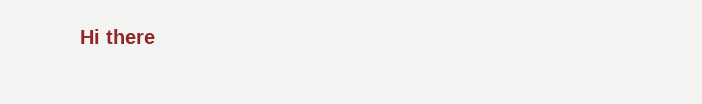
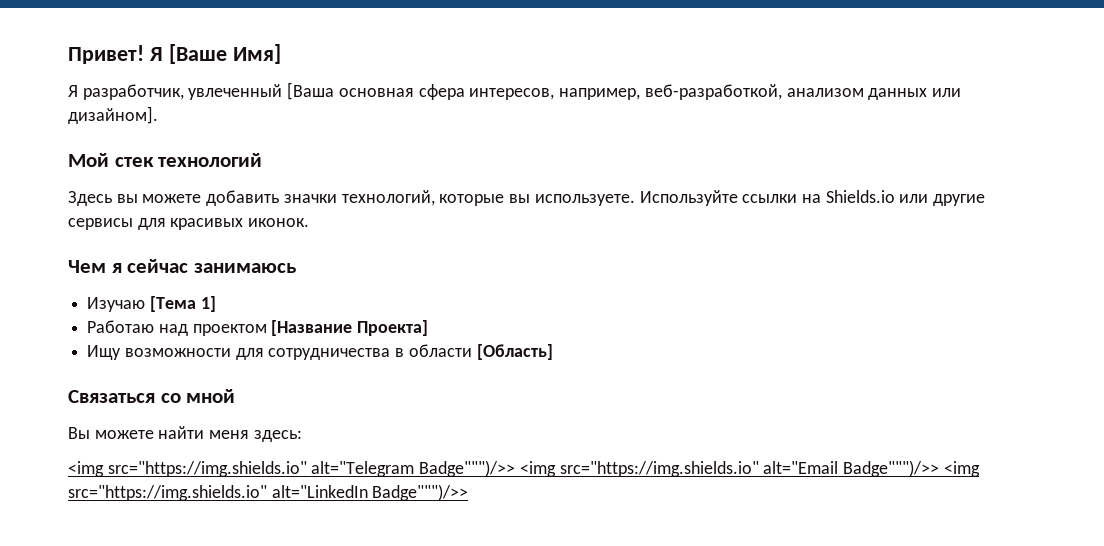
[80,29,155,44] Hi there -> [68,44,281,64] [68,82,961,100] [68,106,158,124] [68,153,263,167] [68,190,986,206] [68,218,310,230] [68,259,296,273] [87,296,216,312] [87,320,429,336] [87,344,553,360] [68,389,236,403] [68,426,302,442] [68,460,980,477] [68,484,469,501] Привет! Я [Ваше Имя] // Я разработчик, увлеченный [Ваша основная сфера интересов, например, веб-разработкой, анализом данных или дизайном]. // Мой стек технологий // Здесь вы можете добавить значки технологий, которые вы используете. Используйте ссылки на Shields.io или другие сервисы для красивых иконок. // Чем я сейчас занимаюсь // Изучаю [Тема 1] // Работаю над проектом [Название Проекта] // Ищу возможности для сотрудничества в области [Область] // Связаться со мной // Вы можете найти меня здесь: // <img src="https://img.shields.io" alt="Telegram Badge""")/>> <img src="https://img.shields.io" alt="Email Badge""")/>> <img src="https://img.shields.io" alt="LinkedIn Badge""")/>>

